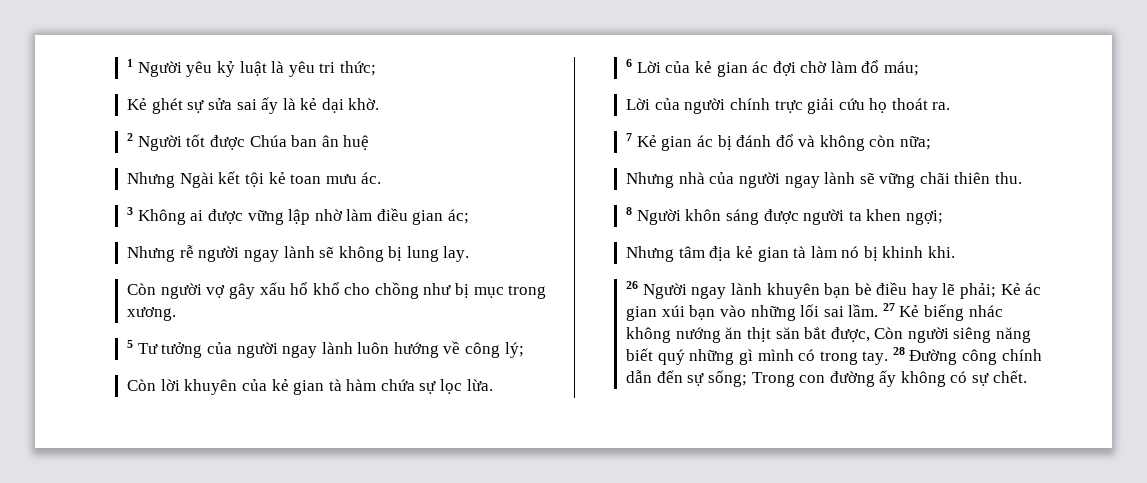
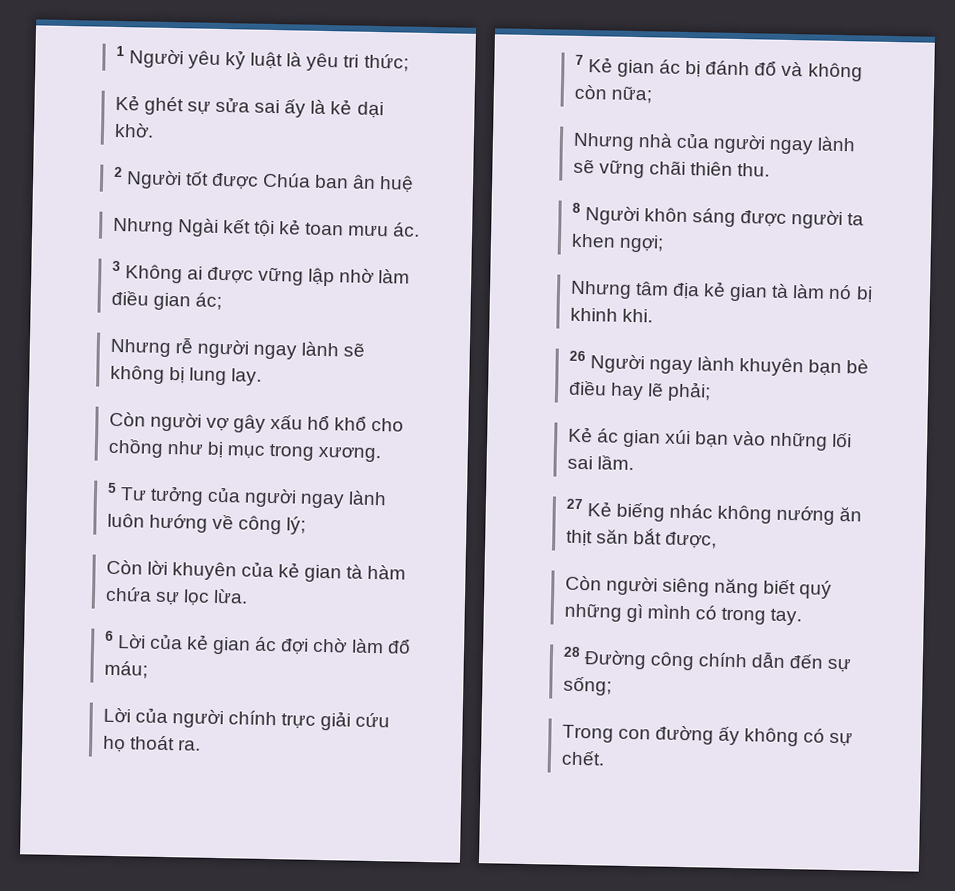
(997, 291) none -> (711, 391) //
(879, 310) none -> (634, 463) //
(870, 334) none -> (717, 540) //
(889, 358) none -> (803, 617) //
(747, 378) none -> (612, 686) //

